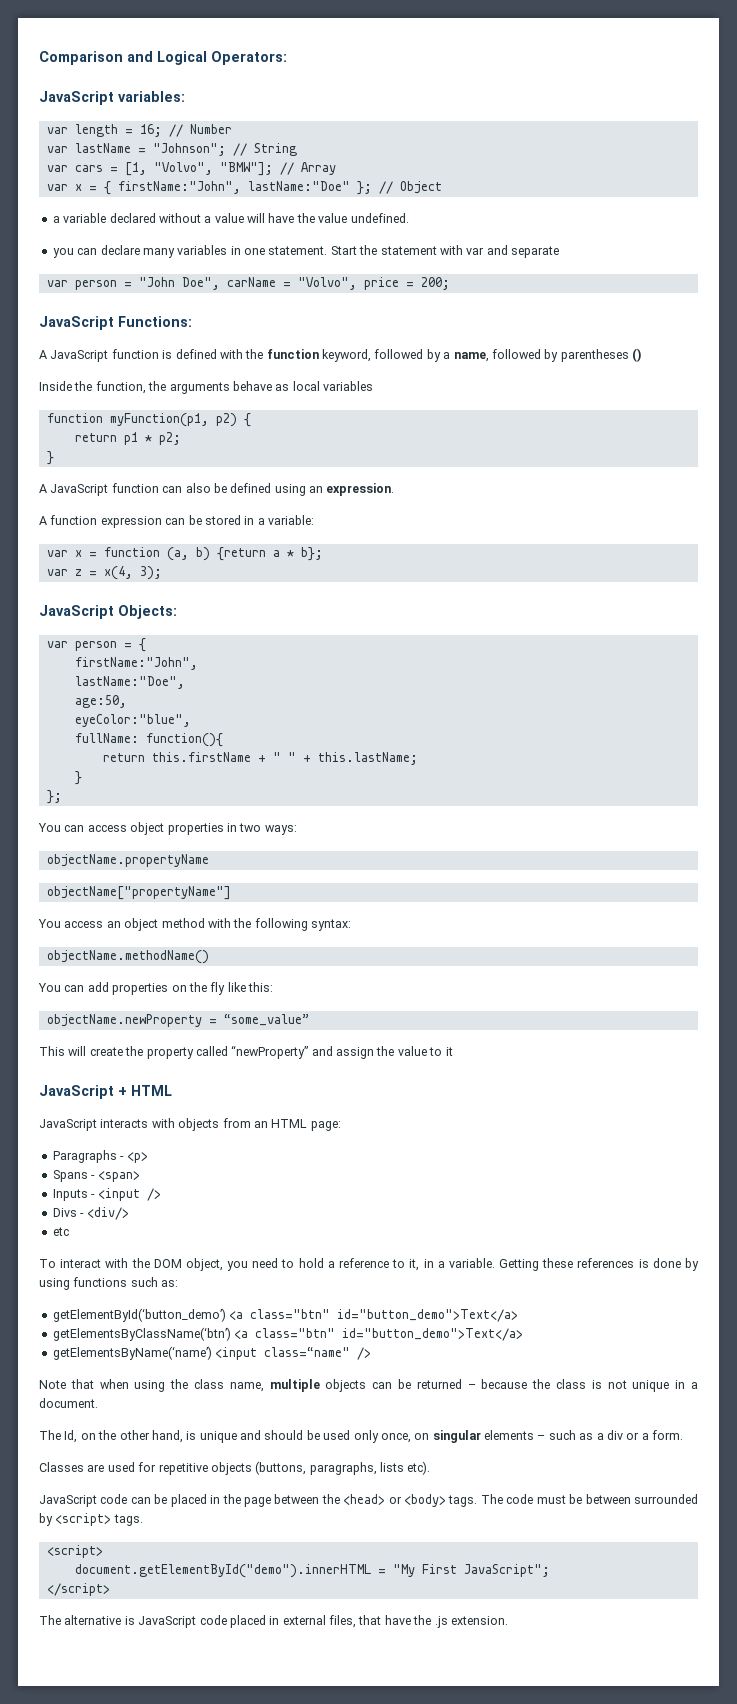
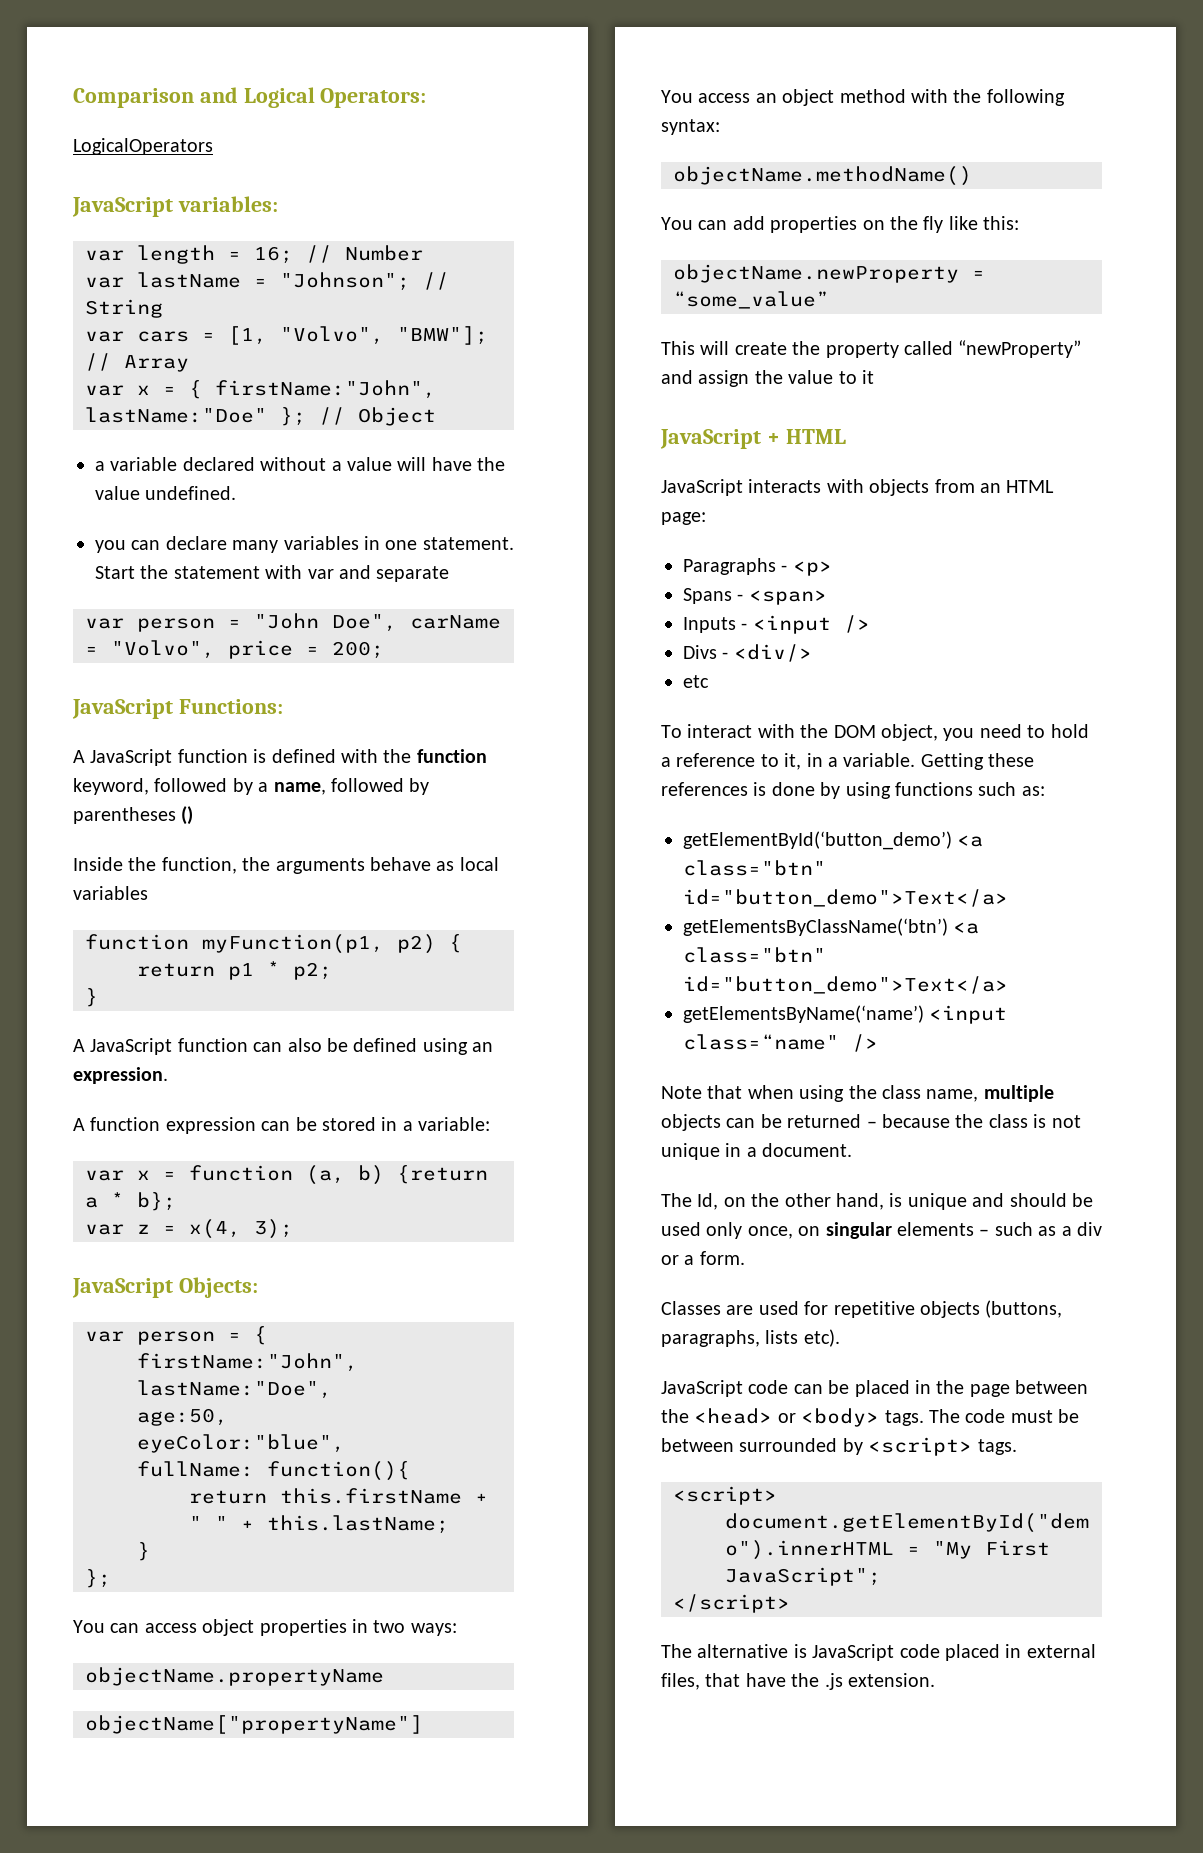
(287, 58) none -> [73,138,213,155] // LogicalOperators

